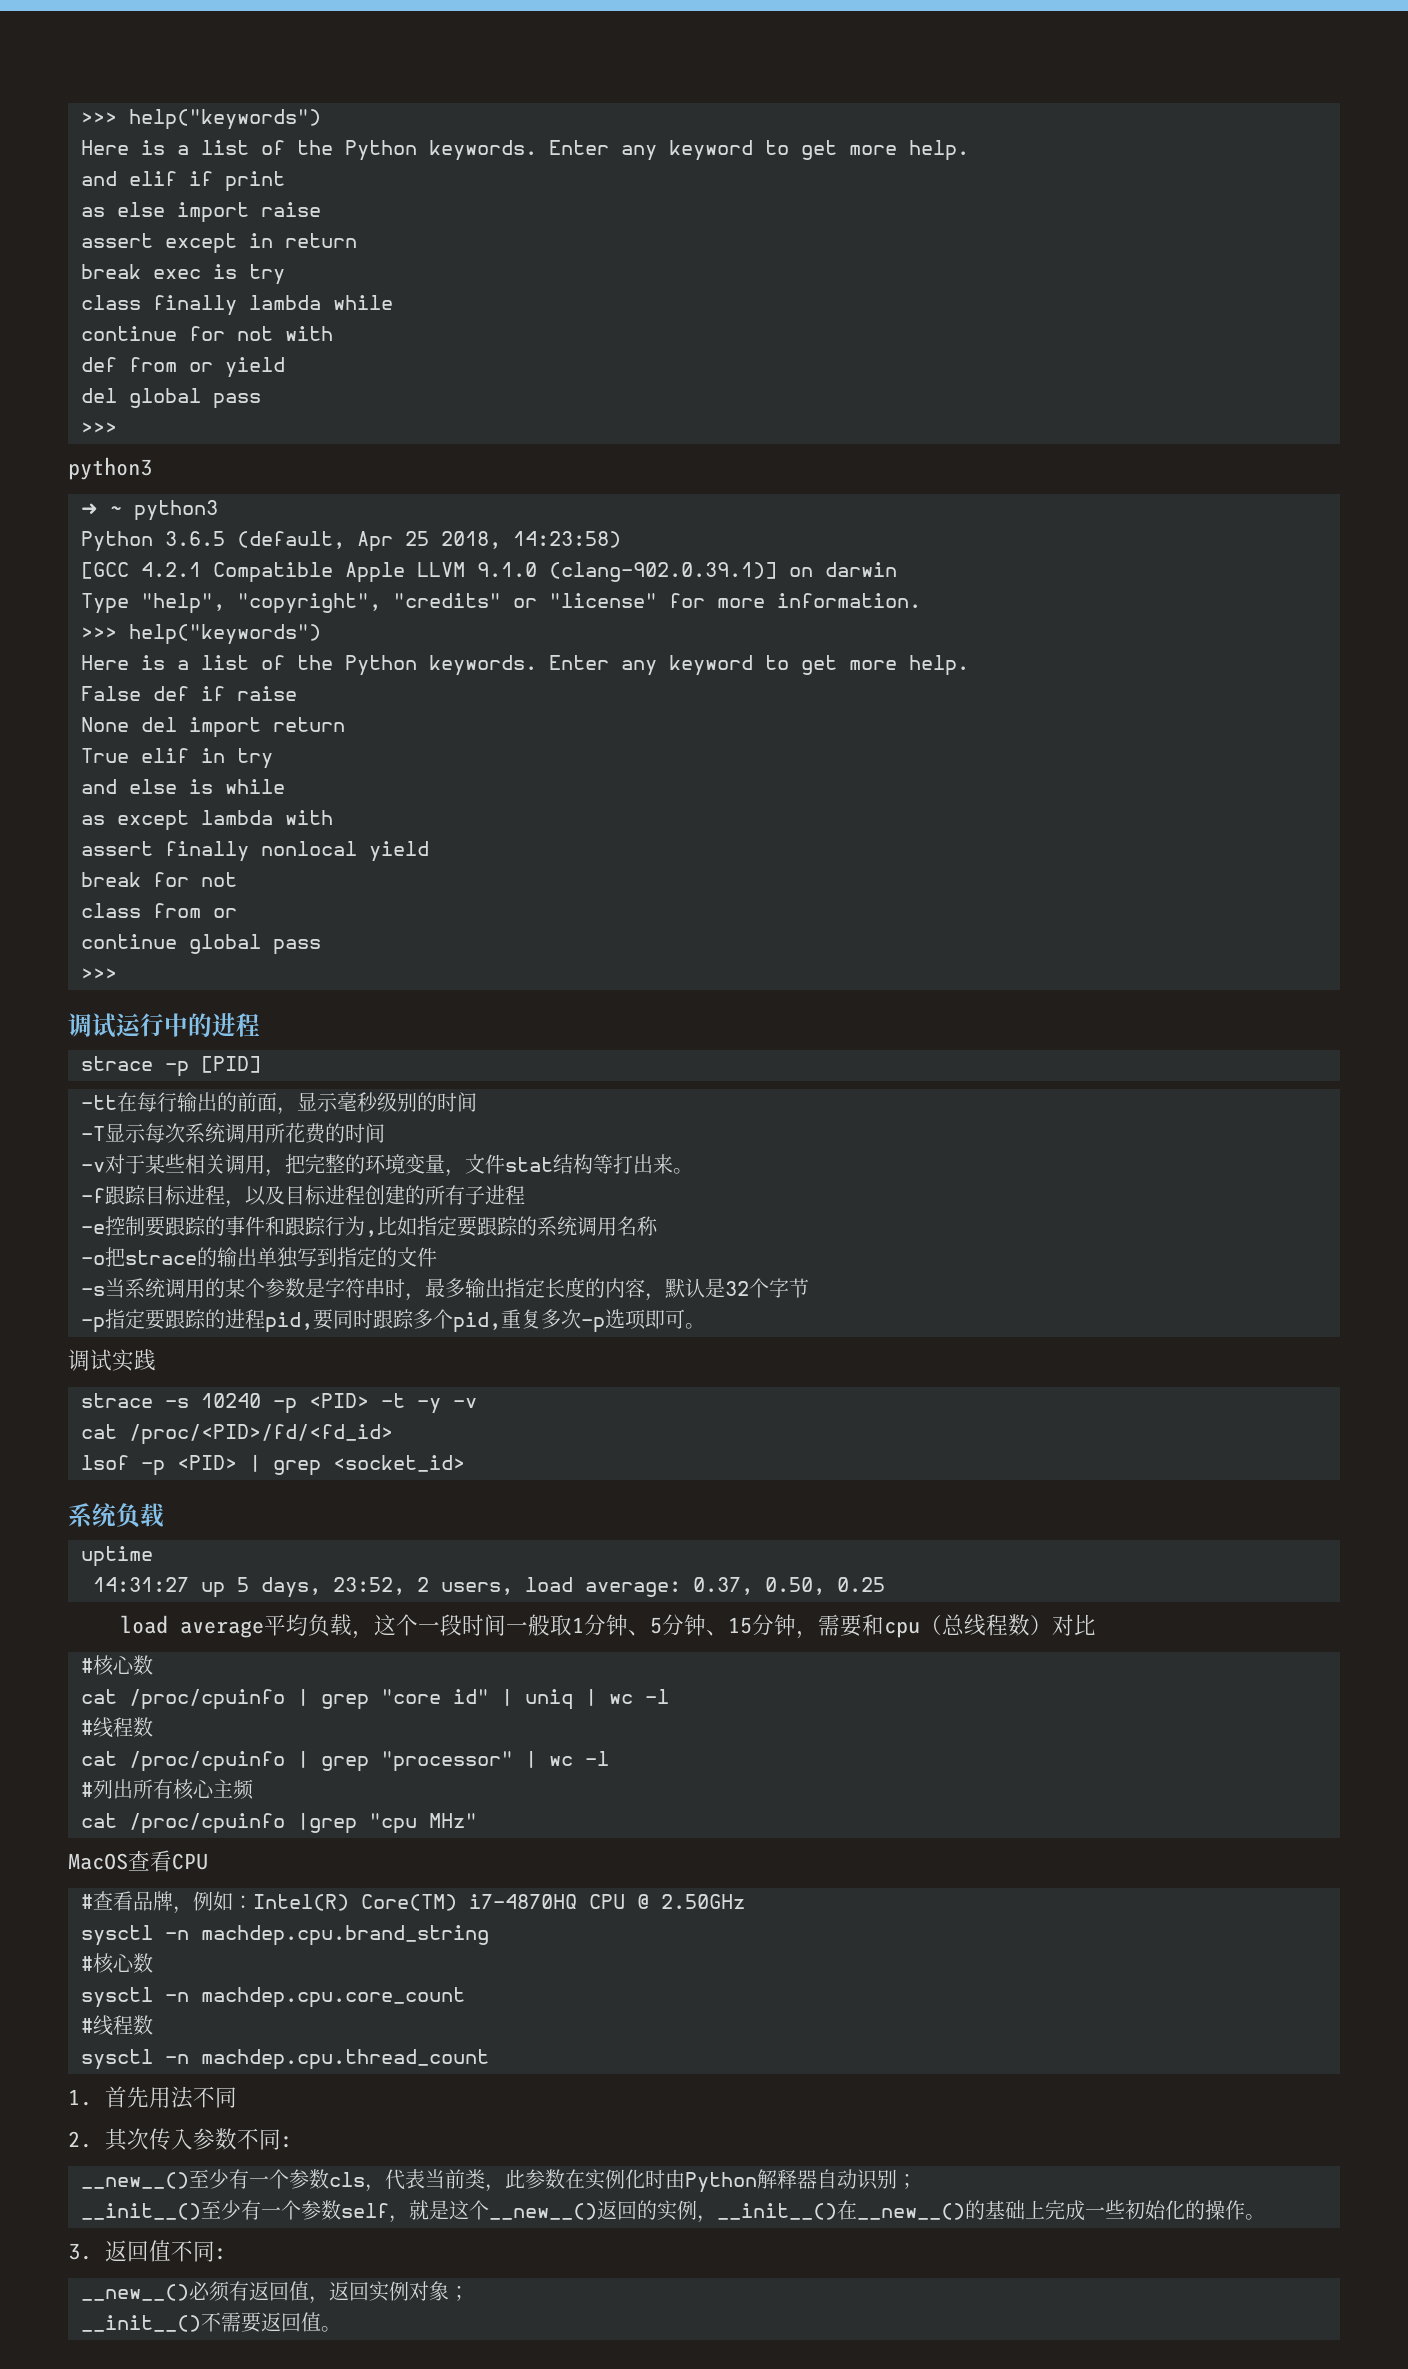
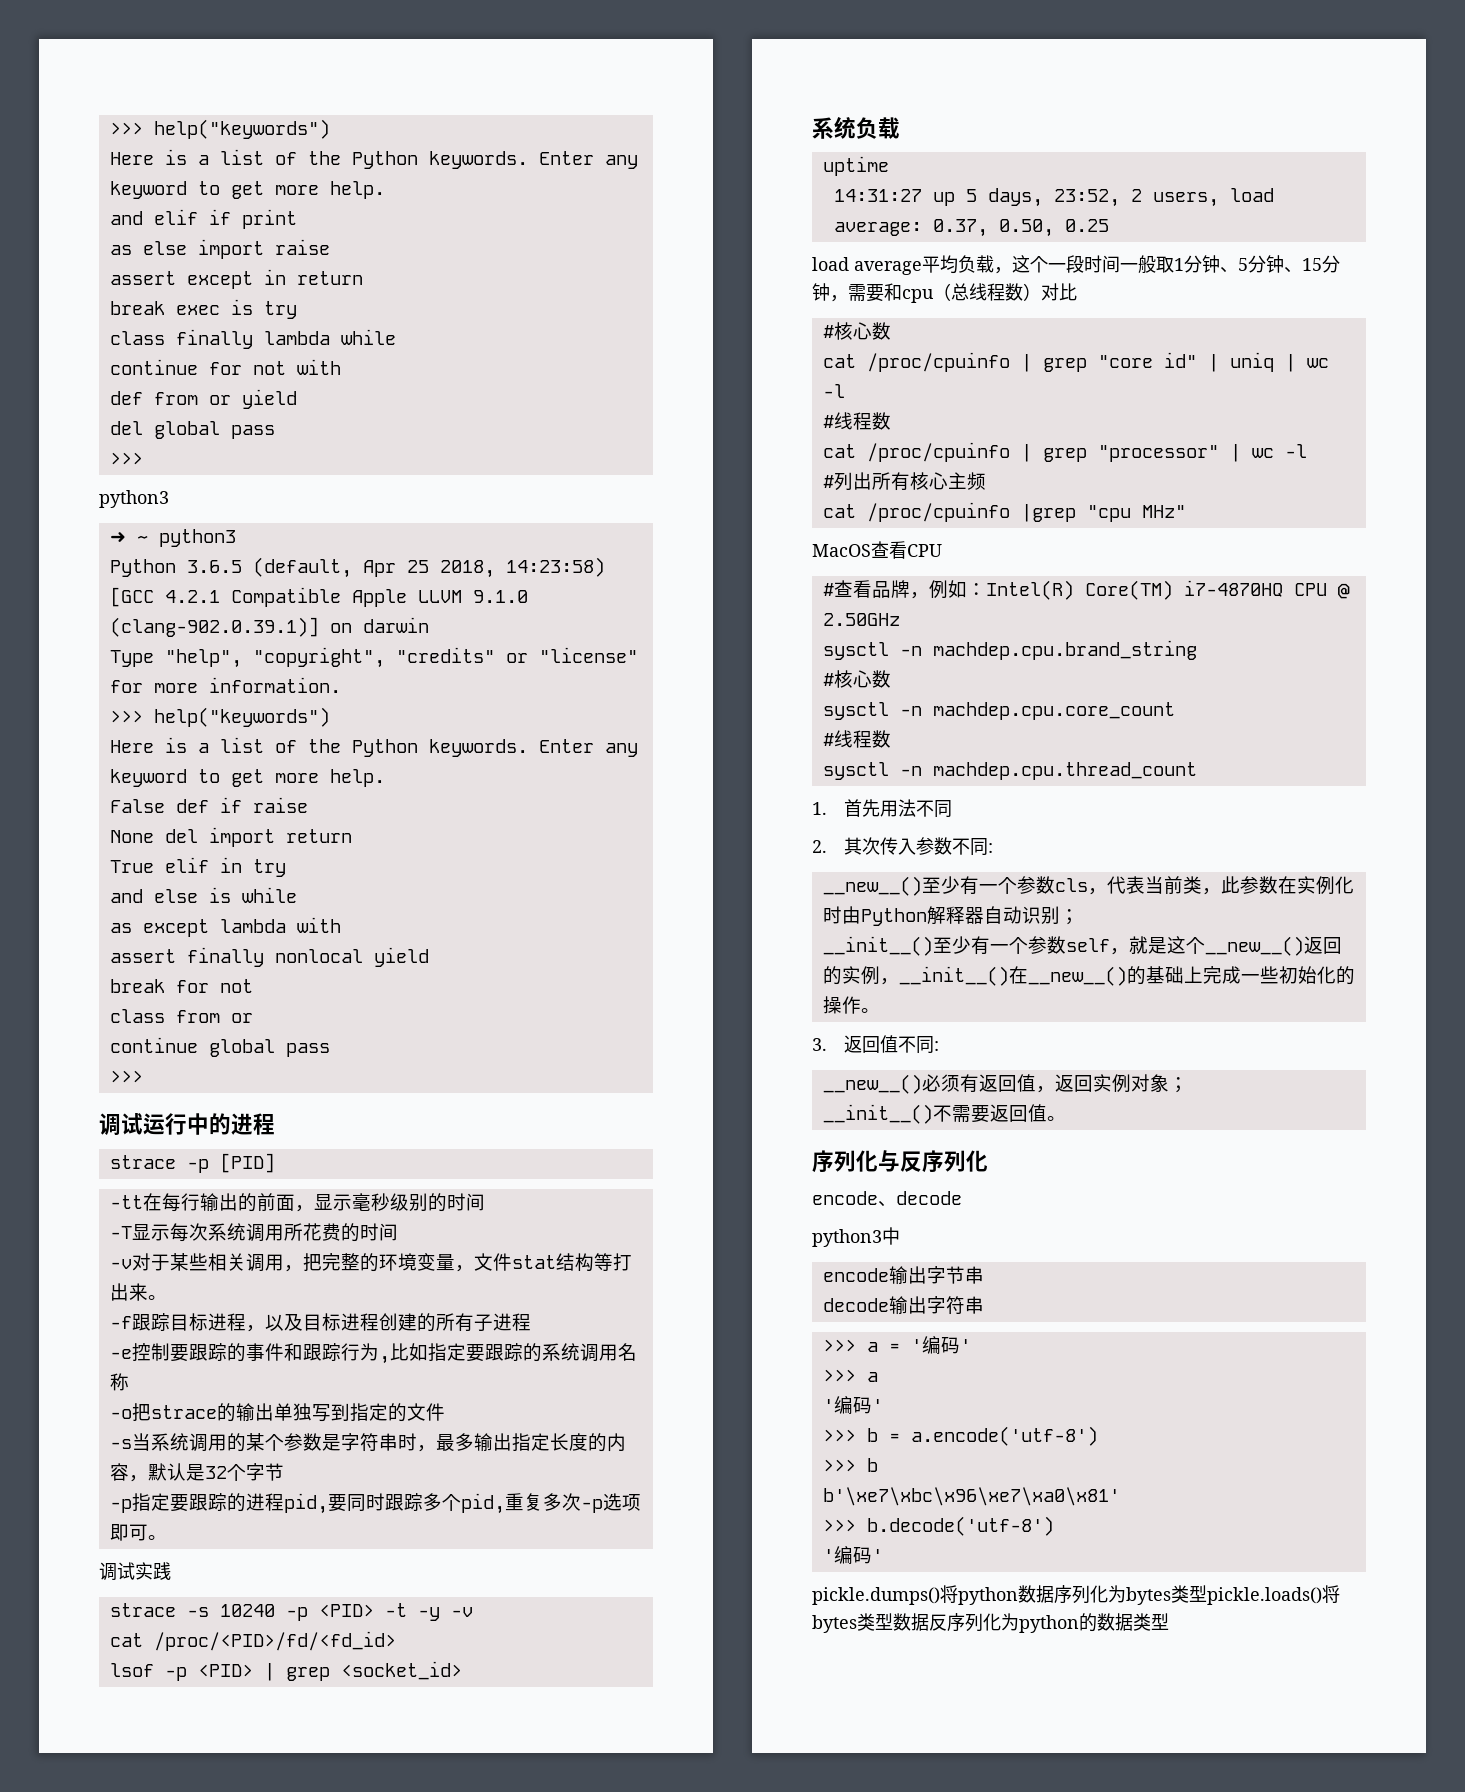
(341, 2329) none -> [812,1150,988,1173] [812,1191,962,1207] [812,1227,900,1247] [822,1266,984,1285] [822,1296,984,1315] [822,1336,971,1354] [822,1369,878,1382] [822,1396,883,1414] [822,1426,1098,1446] [822,1458,878,1472] [822,1487,1120,1506] [822,1516,1054,1536] [822,1546,883,1564] [812,1585,1340,1605] [812,1613,1169,1633] // 序列化与反序列化 // encode、decode // python3中 // encode输出字节串 // decode输出字符串 // >>> a = '编码' // >>> a // '编码' // >>> b = a.encode('utf-8') // >>> b // b'\xe7\xbc\x96\xe7\xa0\x81' // >>> b.decode('utf-8') // '编码' // pickle.dumps()将python数据序列化为bytes类型pickle.loads()将bytes类型数据反序列化为python的数据类型

